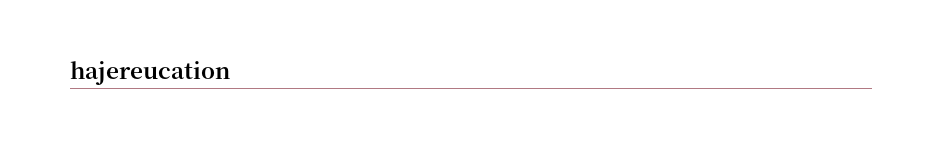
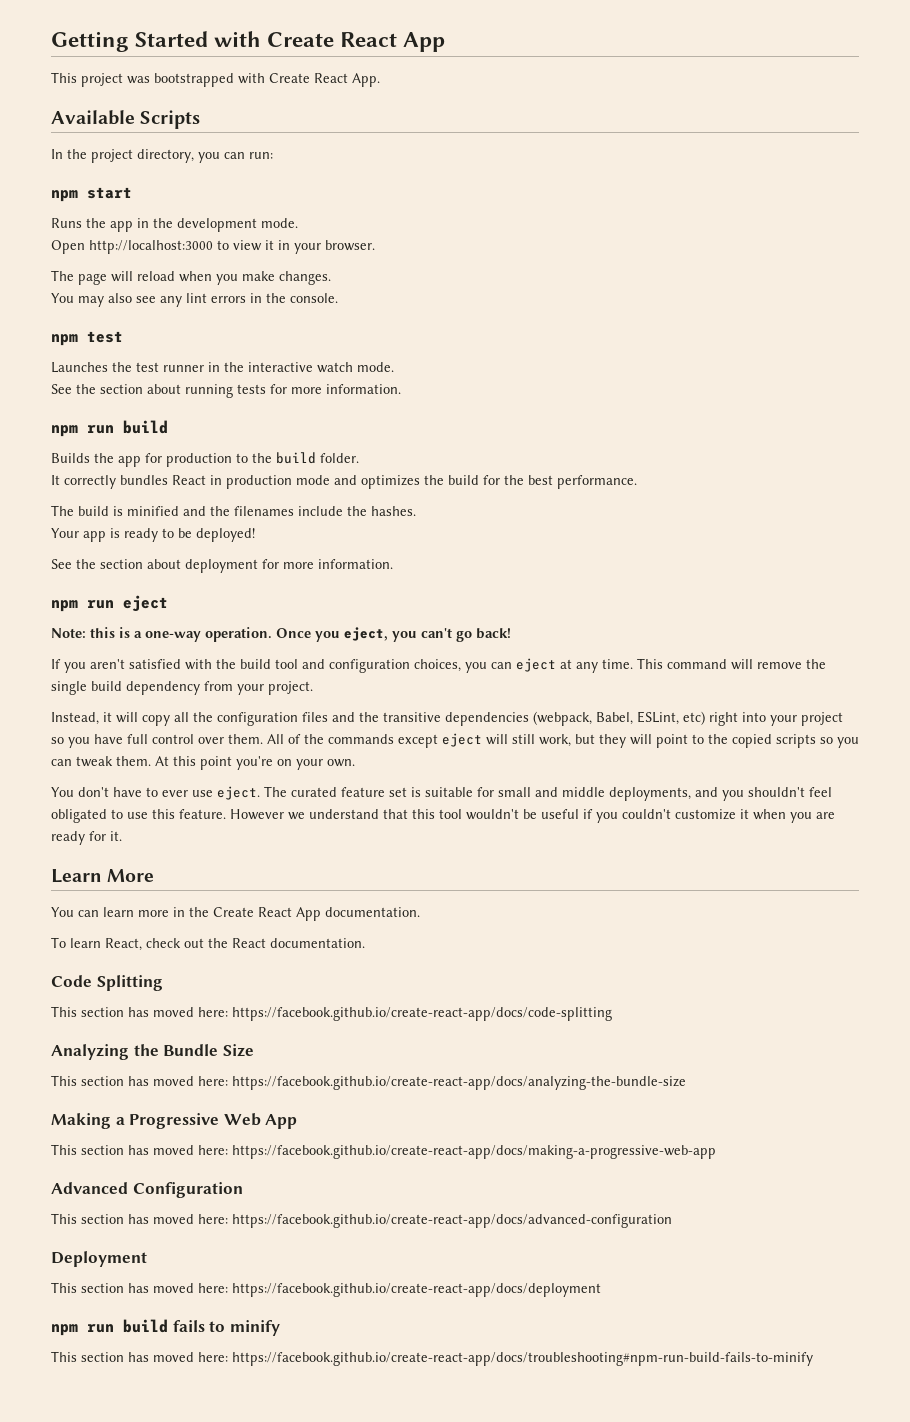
[70,61,230,85] hajereucation -> [51,31,446,52] [51,72,380,87] [51,110,201,129] [51,149,273,163] [51,187,132,202] [51,218,298,232] [51,240,375,254] [51,270,331,285] [51,293,338,307] [51,331,123,346] [51,362,394,373] [51,384,401,398] [51,420,168,437] [51,452,359,467] [51,475,637,489] [51,505,416,516] [51,528,255,542] [51,559,393,573] [51,595,168,612] [51,627,511,642] [51,658,826,673] [51,681,313,695] [51,711,843,726] [51,733,859,748] [51,756,355,770] [51,786,832,801] [51,809,835,823] [51,831,122,845] [51,869,155,883] [51,907,420,921] [51,937,365,951] [51,975,163,991] [51,1006,612,1021] [51,1044,254,1060] [51,1075,686,1090] [51,1113,298,1129] [51,1144,716,1159] [51,1182,243,1198] [51,1213,672,1228] [51,1251,147,1267] [51,1282,601,1297] [51,1319,280,1336] [51,1351,813,1366] Getting Started with Create React App // This project was bootstrapped with Create React App. // Available Scripts // In the project directory, you can run: // npm start // Runs the app in the development mode. // Open http://localhost:3000 to view it in your browser. // The page will reload when you make changes. // You may also see any lint errors in the console. // npm test // Launches the test runner in the interactive watch mode. // See the section about running tests for more information. // npm run build // Builds the app for production to the build folder. // It correctly bundles React in production mode and optimizes the build for the best performance. // The build is minified and the filenames include the hashes. // Your app is ready to be deployed! // See the section about deployment for more information. // npm run eject // Note: this is a one-way operation. Once you eject, you can't go back! // If you aren't satisfied with the build tool and configuration choices, you can eject at any time. This command will remove the single build dependency from your project. // Instead, it will copy all the configuration files and the transitive dependencies (webpack, Babel, ESLint, etc) right into your project so you have full control over them. All of the commands except eject will still work, but they will point to the copied scripts so you can tweak them. At this point you're on your own. // You don't have to ever use eject. The curated feature set is suitable for small and middle deployments, and you shouldn't feel obligated to use this feature. However we understand that this tool wouldn't be useful if you couldn't customize it when you are ready for it. // Learn More // You can learn more in the Create React App documentation. // To learn React, check out the React documentation. // Code Splitting // This section has moved here: https://facebook.github.io/create-react-app/docs/code-splitting // Analyzing the Bundle Size // This section has moved here: https://facebook.github.io/create-react-app/docs/analyzing-the-bundle-size // Making a Progressive Web App // This section has moved here: https://facebook.github.io/create-react-app/docs/making-a-progressive-web-app // Advanced Configuration // This section has moved here: https://facebook.github.io/create-react-app/docs/advanced-configuration // Deployment // This section has moved here: https://facebook.github.io/create-react-app/docs/deployment // npm run build fails to minify // This section has moved here: https://facebook.github.io/create-react-app/docs/troubleshooting#npm-run-build-fails-to-minify

